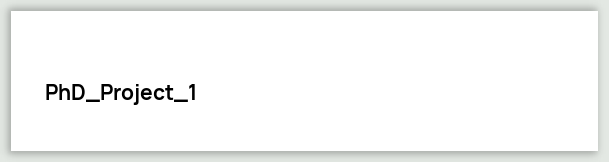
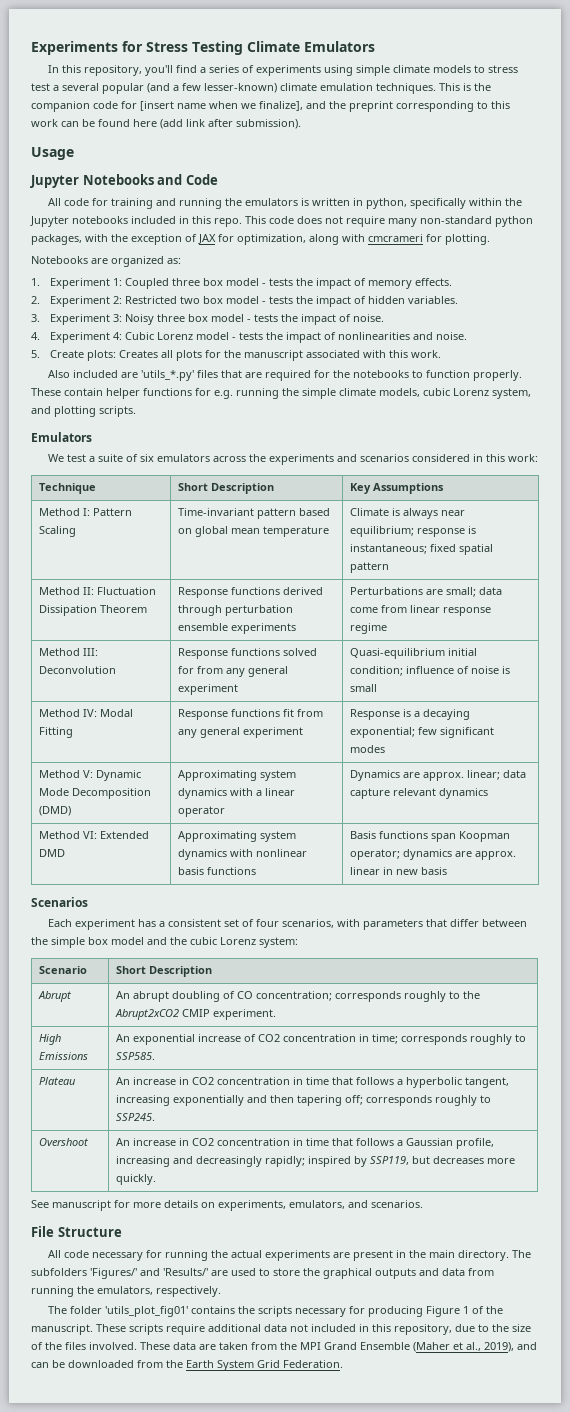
[45,84,197,105] PhD_Project_1 -> [31,41,375,55] [47,65,518,76] [31,83,491,94] [31,101,510,112] [31,119,301,129] [31,147,74,160] [30,174,218,188] [47,198,522,209] [30,216,533,227] [31,234,490,245] [31,256,181,267] [31,278,453,289] [31,296,459,307] [31,314,385,325] [31,332,468,343] [31,350,442,361] [47,370,522,381] [31,388,531,399] [31,406,136,417] [31,432,92,442] [47,454,538,465] [39,483,97,494] [178,483,275,494] [350,483,445,494] [39,508,133,516] [39,526,77,537] [178,508,331,519] [178,526,330,537] [350,508,466,519] [350,526,477,537] [350,544,494,555] [350,562,390,573] [39,587,157,595] [39,605,148,616] [178,587,324,598] [178,605,294,616] [178,623,297,634] [350,587,503,597] [350,605,492,616] [350,623,388,634] [39,648,99,656] [39,666,117,674] [178,648,318,659] [178,666,289,677] [178,684,239,695] [350,648,478,659] [350,666,511,676] [350,684,378,692] [39,709,134,717] [39,727,74,738] [178,709,324,720] [178,727,304,738] [350,709,471,720] [350,727,495,738] [350,745,386,753] [39,770,142,781] [39,788,152,799] [39,806,72,816] [178,770,297,781] [178,788,296,799] [178,806,226,817] [350,770,527,781] [350,788,489,799] [39,831,150,839] [39,849,66,857] [178,831,297,842] [178,849,308,860] [178,867,257,875] [350,831,511,842] [350,849,517,860] [350,867,448,875] [31,897,88,907] [47,919,527,930] [31,937,298,948] [39,966,88,974] [116,966,213,977] [38,991,72,1002] [116,991,481,1002] [115,1009,277,1020] [39,1034,62,1045] [39,1052,89,1060] [116,1034,527,1045] [116,1052,156,1060] [39,1077,77,1085] [116,1077,510,1088] [116,1095,492,1106] [116,1113,156,1121] [39,1138,89,1146] [116,1138,495,1149] [116,1156,516,1167] [116,1174,157,1185] [31,1200,423,1211] [31,1226,122,1237] [47,1250,531,1261] [31,1268,494,1279] [31,1286,221,1297] [47,1306,503,1317] [31,1324,531,1335] [31,1342,537,1352] [31,1360,343,1371] Experiments for Stress Testing Climate Emulators // In this repository, you'll find a series of experiments using simple climate models to stress test a several popular (and a few lesser-known) climate emulation techniques. This is the companion code for [insert name when we finalize], and the preprint corresponding to this work can be found here (add link after submission). // Usage // Jupyter Notebooks and Code // All code for training and running the emulators is written in python, specifically within the Jupyter notebooks included in this repo. This code does not require many non-standard python packages, with the exception of JAX for optimization, along with cmcrameri for plotting. // Notebooks are organized as: // 1. Experiment 1: Coupled three box model - tests the impact of memory effects. // 2. Experiment 2: Restricted two box model - tests the impact of hidden variables. // 3. Experiment 3: Noisy three box model - tests the impact of noise. // 4. Experiment 4: Cubic Lorenz model - tests the impact of nonlinearities and noise. // 5. Create plots: Creates all plots for the manuscript associated with this work. // Also included are 'utils_*.py' files that are required for the notebooks to function properly. These contain helper functions for e.g. running the simple climate models, cubic Lorenz system, and plotting scripts. // Emulators // We test a suite of six emulators across the experiments and scenarios considered in this work: // Technique | Short Description | Key Assumptions // Method I: Pattern Scaling | Time-invariant pattern based on global mean temperature | Climate is always near equilibrium; response is instantaneous; fixed spatial pattern // Method II: Fluctuation Dissipation Theorem | Response functions derived through perturbation ensemble experiments | Perturbations are small; data come from linear response regime // Method III: Deconvolution | Response functions solved for from any general experiment | Quasi-equilibrium initial condition; influence of noise is small // Method IV: Modal Fitting | Response functions fit from any general experiment | Response is a decaying exponential; few significant modes // Method V: Dynamic Mode Decomposition (DMD) | Approximating system dynamics with a linear operator | Dynamics are approx. linear; data capture relevant dynamics // Method VI: Extended DMD | Approximating system dynamics with nonlinear basis functions | Basis functions span Koopman operator; dynamics are approx. linear in new basis // Scenarios // Each experiment has a consistent set of four scenarios, with parameters that differ between the simple box model and the cubic Lorenz system: // Scenario | Short Description // Abrupt | An abrupt doubling of CO concentration; corresponds roughly to the Abrupt2xCO2 CMIP experiment. // High Emissions | An exponential increase of CO2 concentration in time; corresponds roughly to SSP585. // Plateau | An increase in CO2 concentration in time that follows a hyperbolic tangent, increasing exponentially and then tapering off; corresponds roughly to SSP245. // Overshoot | An increase in CO2 concentration in time that follows a Gaussian profile, increasing and decreasingly rapidly; inspired by SSP119, but decreases more quickly. // See manuscript for more details on experiments, emulators, and scenarios. // File Structure // All code necessary for running the actual experiments are present in the main directory. The subfolders 'Figures/' and 'Results/' are used to store the graphical outputs and data from running the emulators, respectively. // The folder 'utils_plot_fig01' contains the scripts necessary for producing Figure 1 of the manuscript. These scripts require additional data not included in this repository, due to the size of the files involved. These data are taken from the MPI Grand Ensemble (Maher et al., 2019), and can be downloaded from the Earth System Grid Federation.

